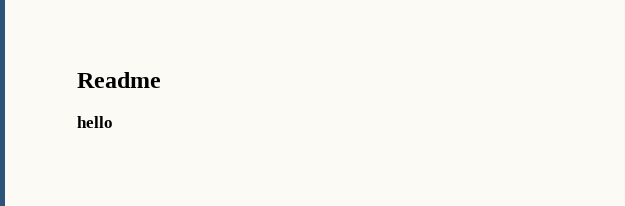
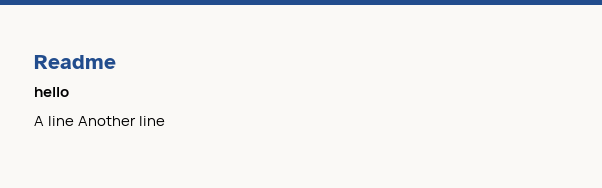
(113, 122) none -> [34,116,166,126] // A line Another line

